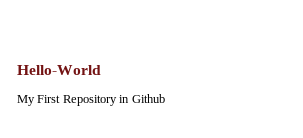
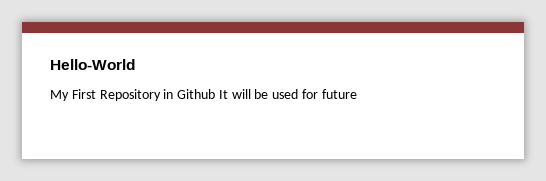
(165, 98) none -> [218,89,357,99] It will be used for future

